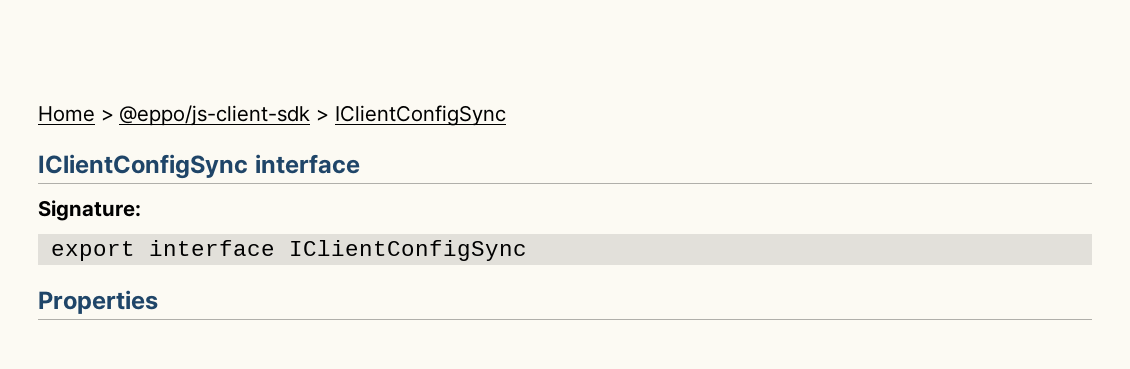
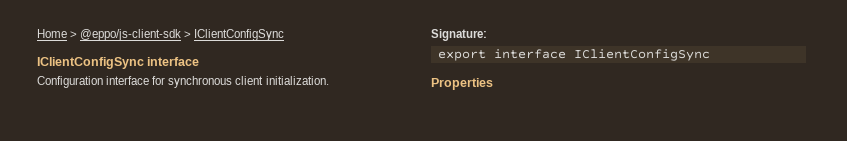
(360, 164) none -> [37,76,329,88] // Configuration interface for synchronous client initialization.

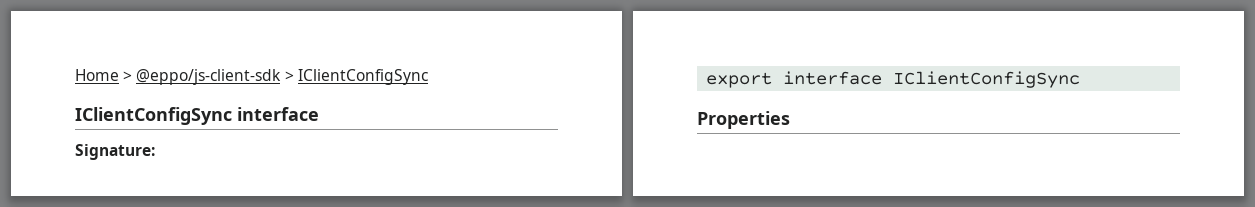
[37,76,329,88] // Configuration interface for synchronous client initialization. -> (319, 114) none

